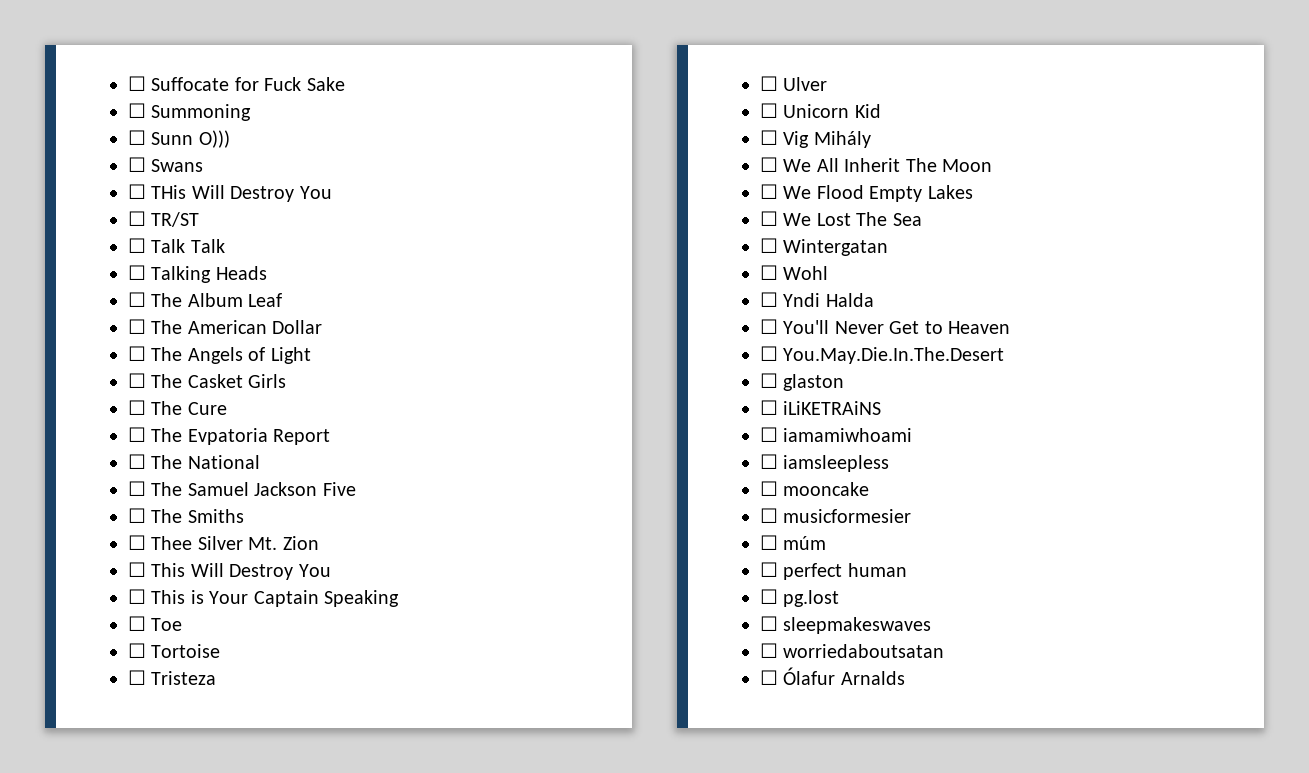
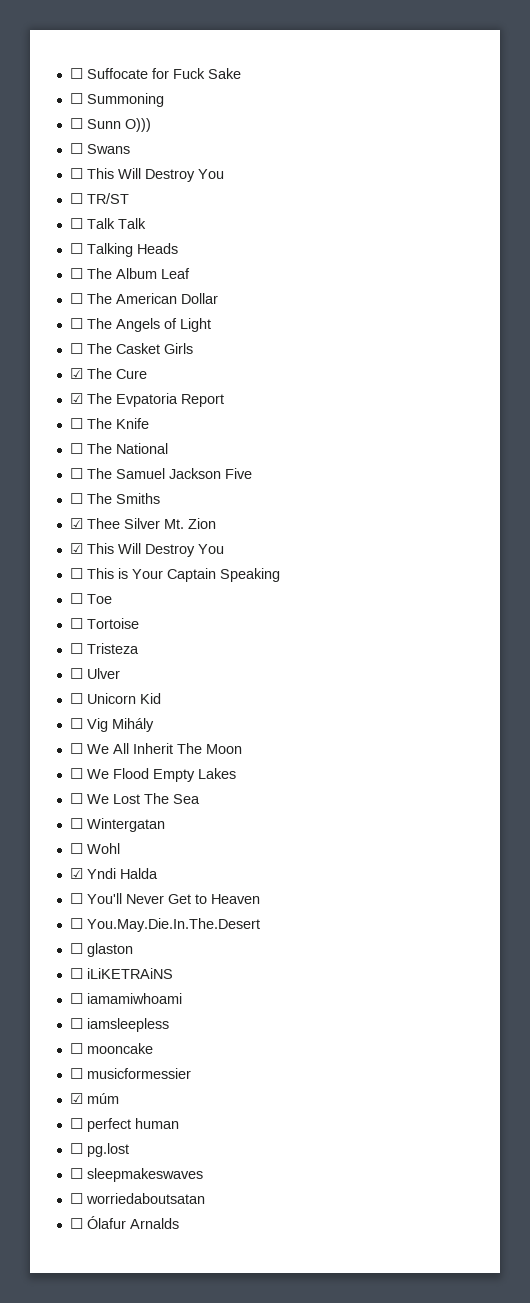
[151,185,187,199] THis -> [86,168,114,179] This
[128,400,146,415] ☐ -> [69,368,83,379] ☑
[128,427,146,442] ☐ -> [69,393,83,404] ☑
(331, 437) none -> [69,418,149,429] // ☐ The Knife
[128,535,146,550] ☐ -> [69,518,83,529] ☑
[128,562,146,577] ☐ -> [69,543,83,554] ☑
[760,292,778,307] ☐ -> [69,868,83,879] ☑
[783,509,912,523] [760,535,778,550] musicformesier // ☐ -> [86,1068,191,1079] [69,1093,83,1104] musicformessier // ☑

